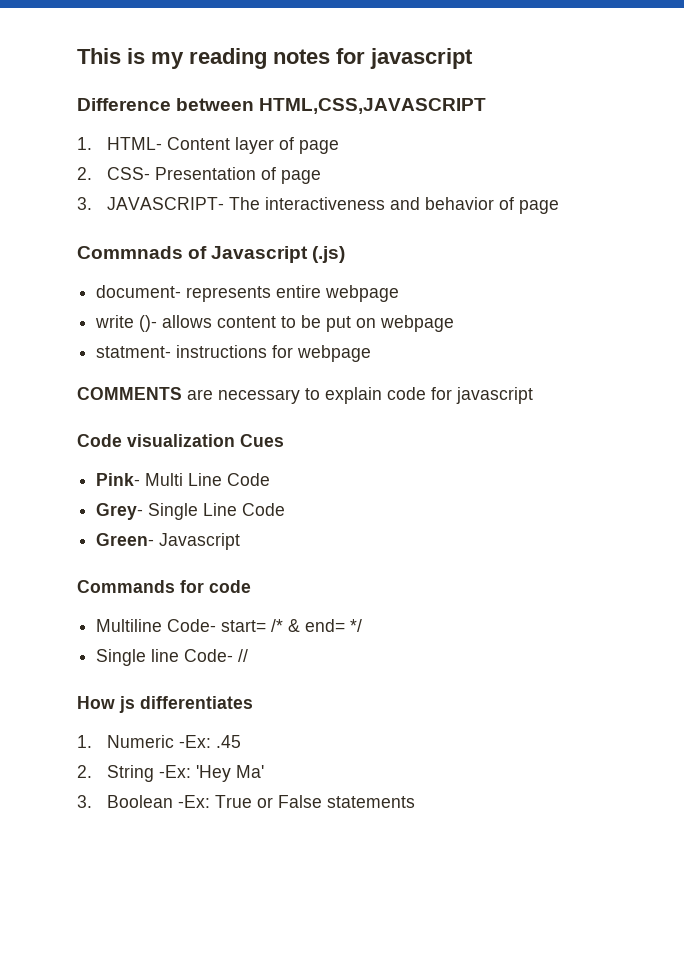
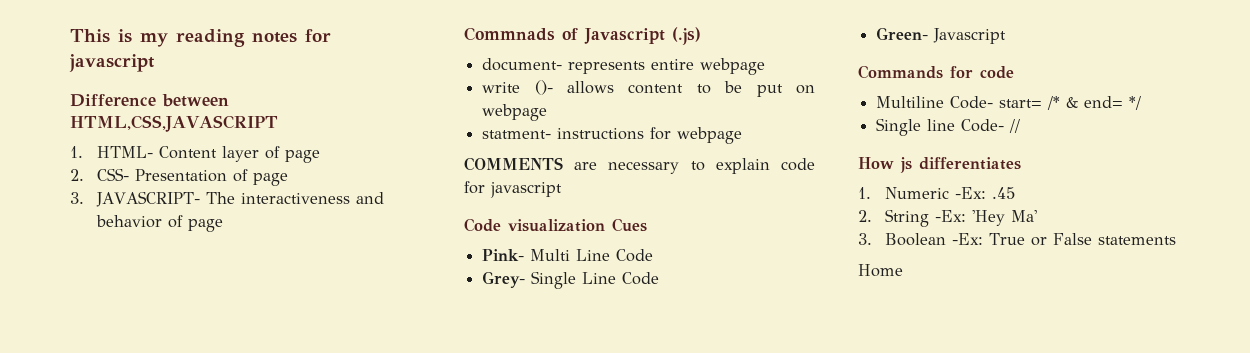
(416, 802) none -> [858,264,903,277] // Home

